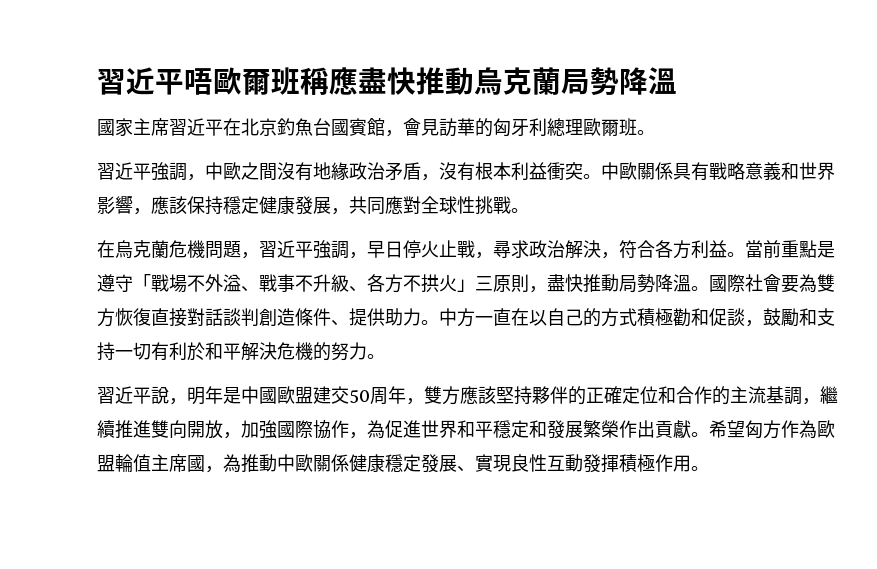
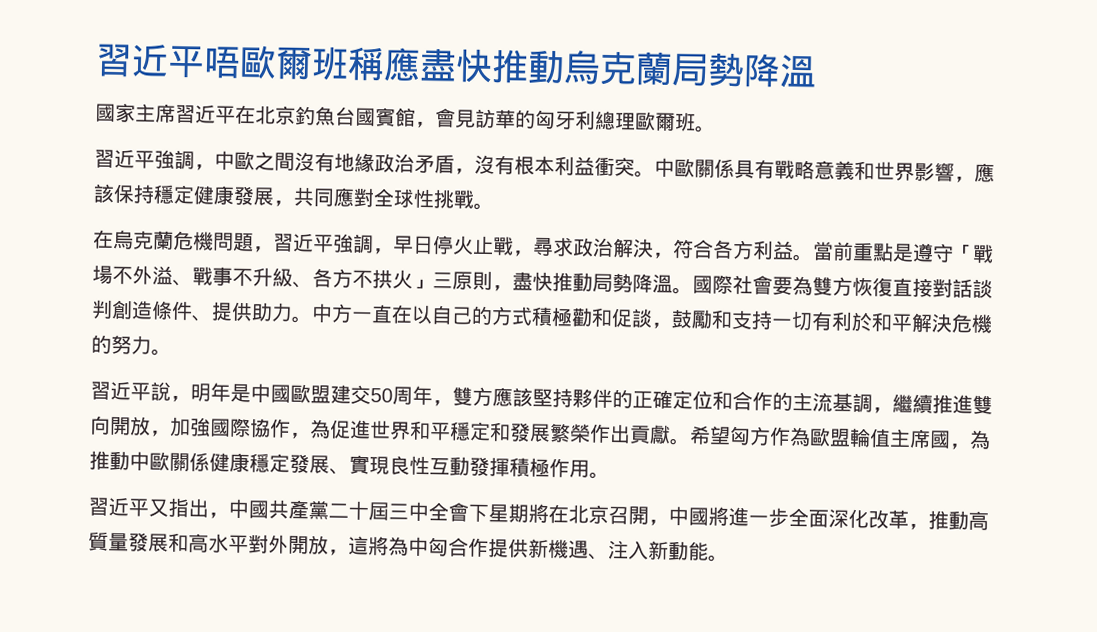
(709, 468) none -> [88,496,989,531] [88,531,729,562] // 習近平又指出，中國共產黨二十屆三中全會下星期將在北京召開，中國將進一步全面深化改革，推動高質量發展和高水平對外開放，這將為中匈合作提供新機遇、注入新動能。

